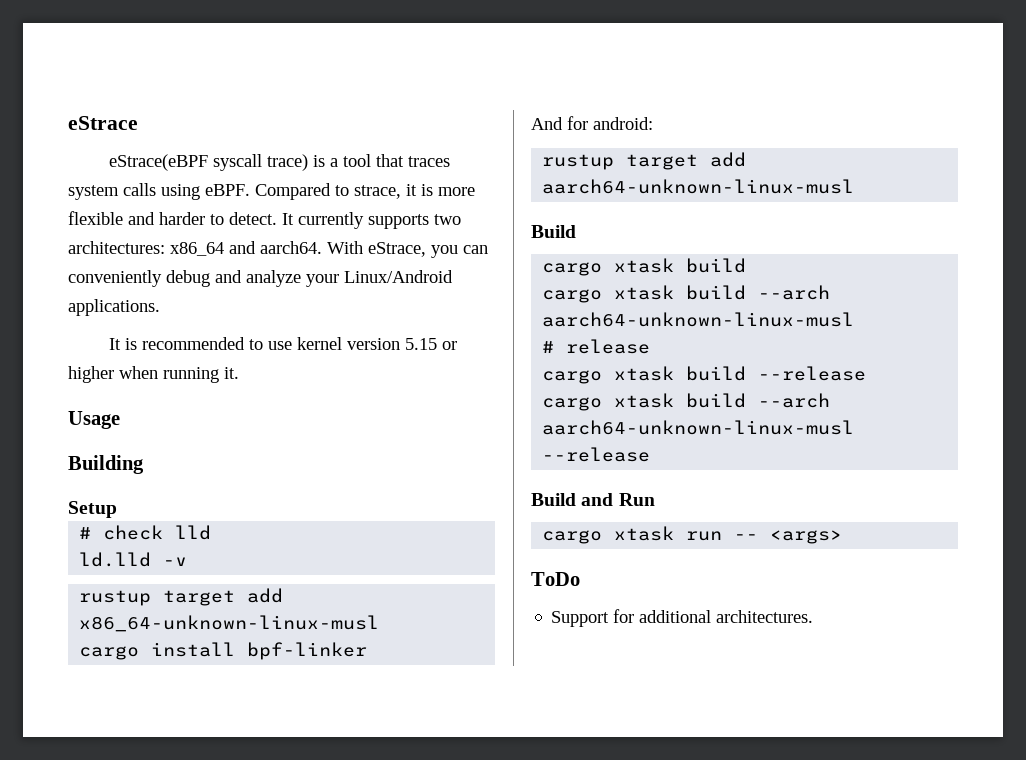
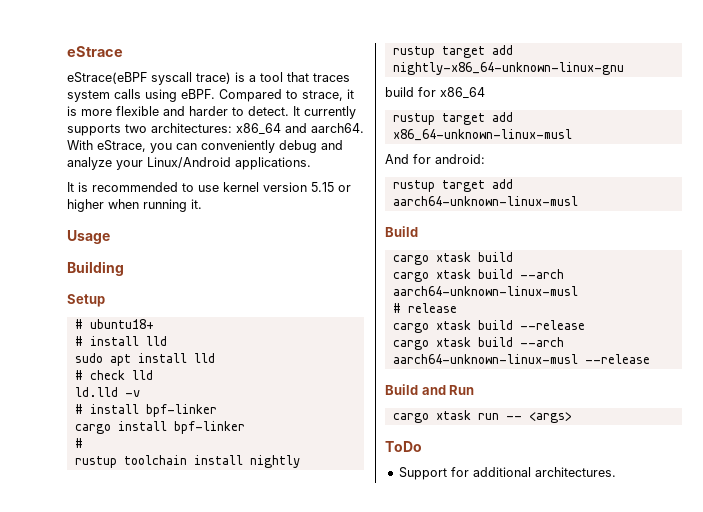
(117, 509) none -> [74,319,154,329] [74,336,167,346] [74,353,215,366] // # ubuntu18+ // # install lld // sudo apt install lld
(188, 561) none -> [74,404,217,417] [74,421,245,434] [74,438,83,448] [74,455,300,468] [392,45,513,58] [392,62,624,75] [385,87,485,99] // # install bpf-linker // cargo install bpf-linker // # // rustup toolchain install nightly // rustup target add nightly-x86_64-unknown-linux-gnu // build for x86_64
[79,642,368,660] // cargo install bpf-linker -> (572, 135) none

